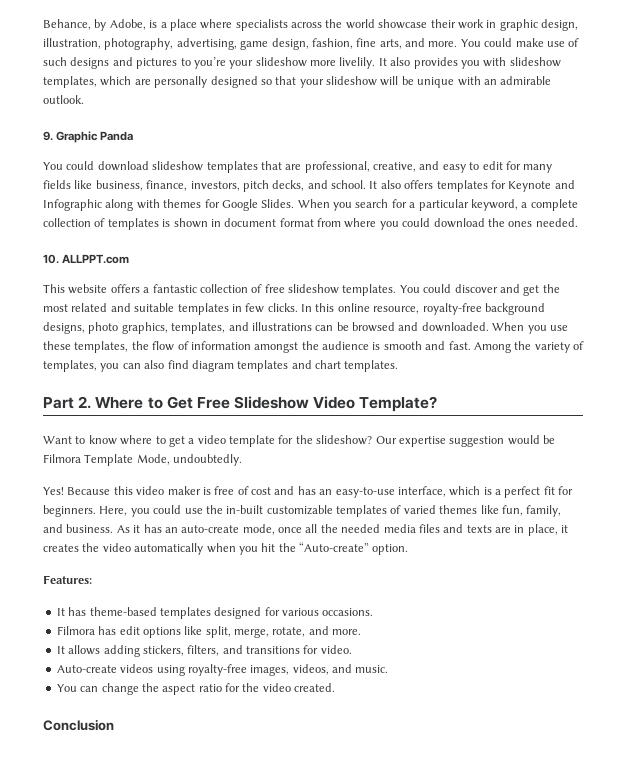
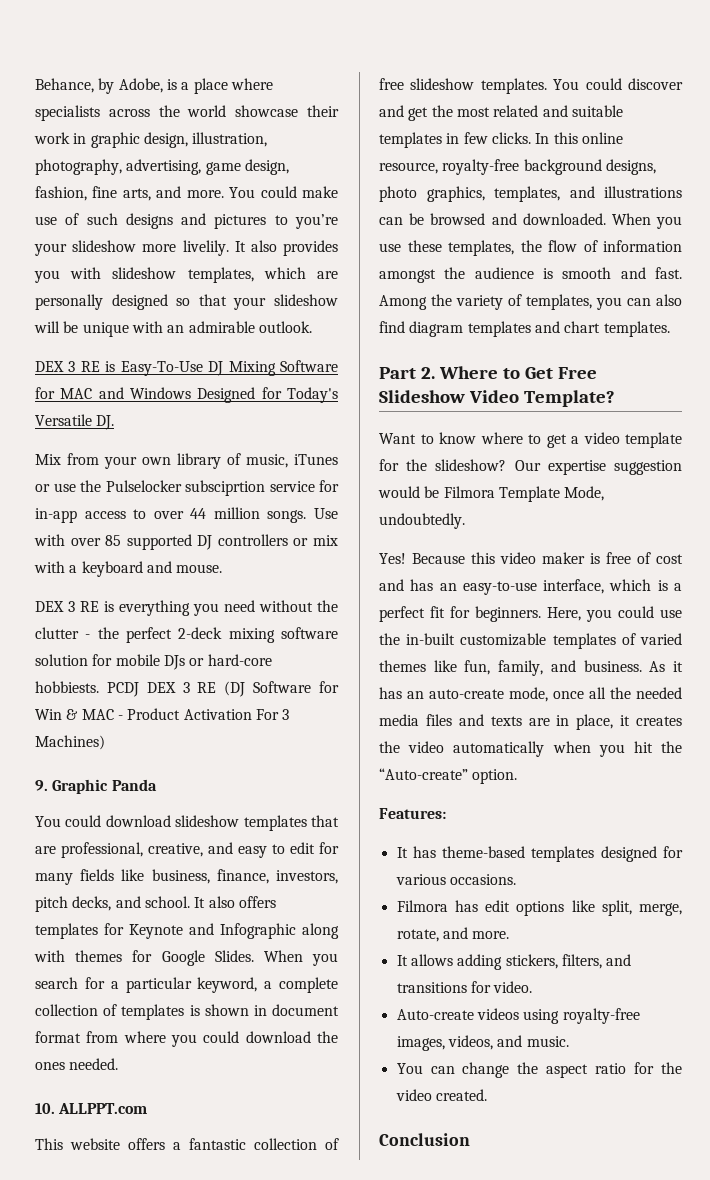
(84, 99) none -> [35,360,338,376] [35,387,338,403] [35,414,115,430] [35,453,338,469] [35,480,339,496] [35,507,338,523] [34,534,338,550] [34,561,223,577] [35,600,338,616] [35,627,338,643] [35,654,272,670] [35,681,339,697] [35,708,290,720] [35,735,105,750] // DEX 3 RE is Easy-To-Use DJ Mixing Software for MAC and Windows Designed for Today's Versatile DJ. // Mix from your own library of music, iTunes or use the Pulselocker subsciprtion service for in-app access to over 44 million songs. Use with over 85 supported DJ controllers or mix with a keyboard and mouse. // DEX 3 RE is everything you need without the clutter - the perfect 2-deck mixing software solution for mobile DJs or hard-core hobbiests. PCDJ DEX 3 RE (DJ Software for Win & MAC - Product Activation For 3 Machines)

